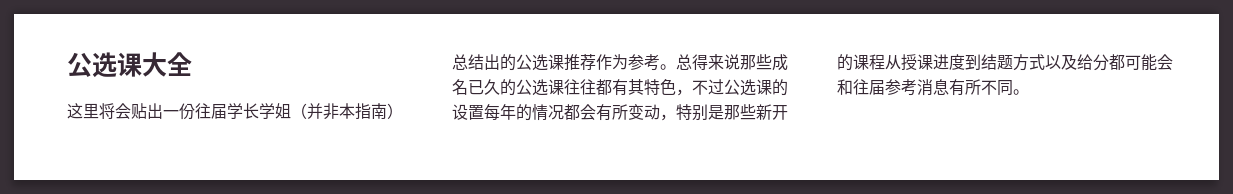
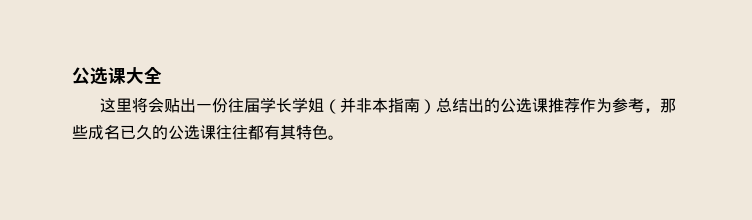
[660,54,740,70] 。总得来说 -> [643,108,660,113] ，
[676,79,788,96] [452,104,788,121] [837,54,1173,71] [837,79,1013,96] ，不过公选课的设置每年的情况都会有所变动，特别是那些新开的课程从授课进度到结题方式以及给分都可能会和往届参考消息有所不同 -> (328, 132) none

